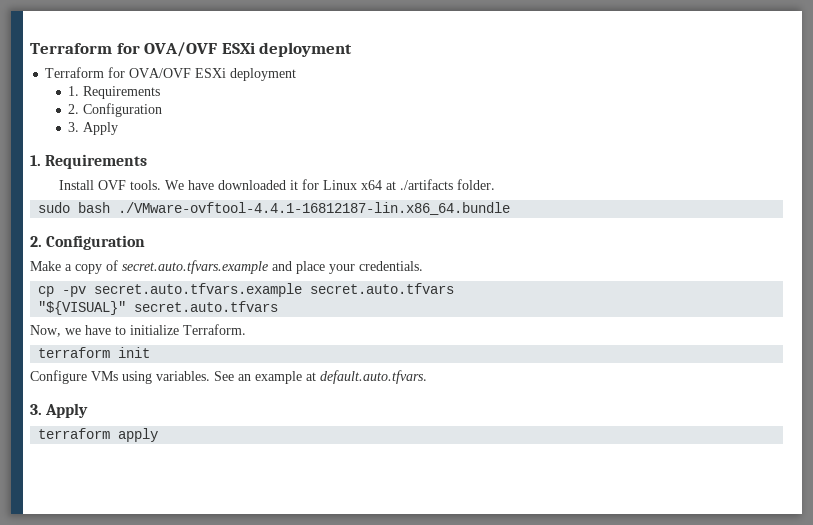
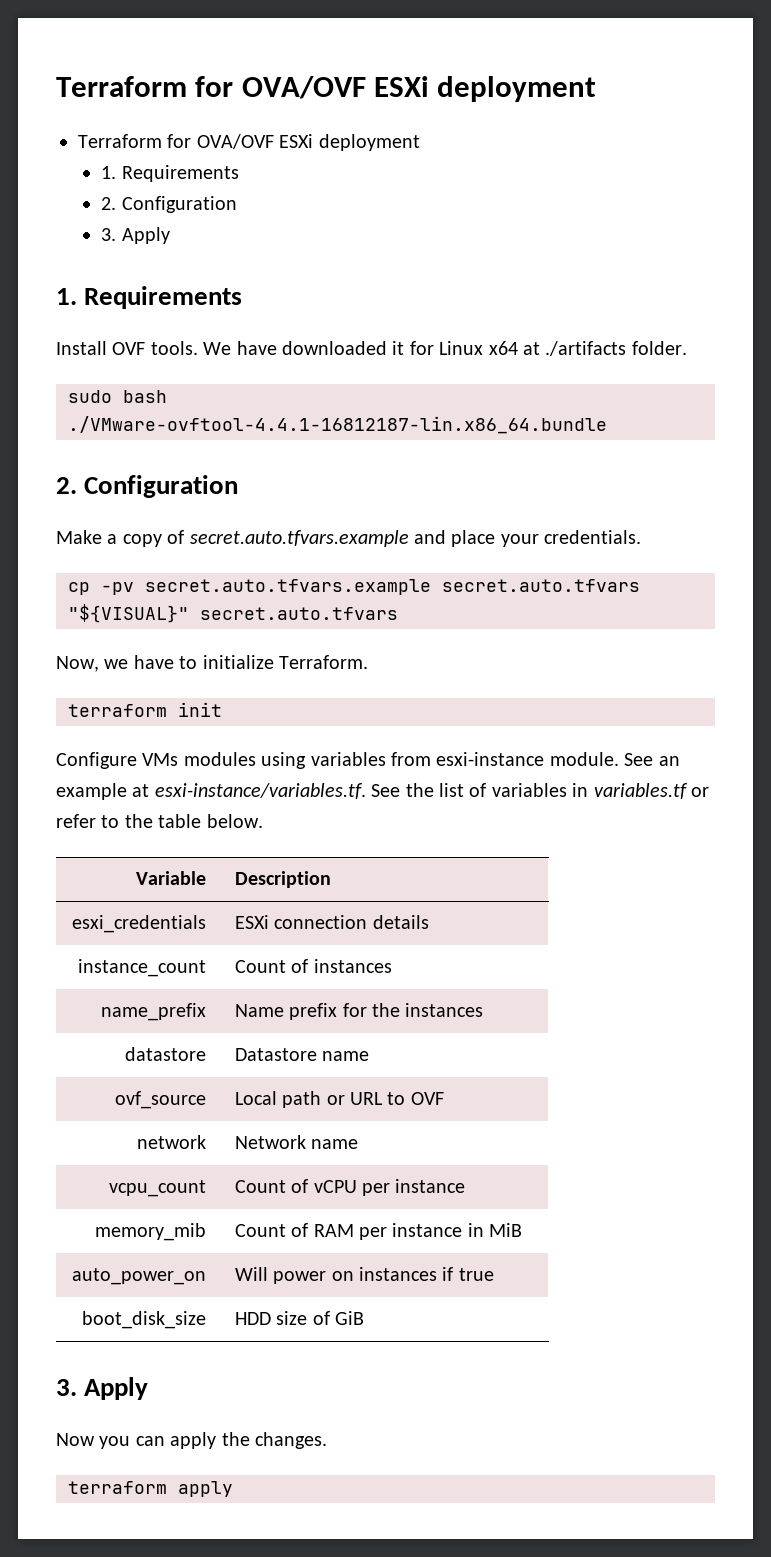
[122,370,427,384] [30,403,89,418] using variables. See an example at default.auto.tfvars. // 3. Apply -> [183,752,680,769] [56,783,709,800] [56,814,263,828] [136,871,207,885] [234,871,331,888] [72,915,207,933] [234,915,429,929] [78,959,207,977] [234,959,392,973] [101,1003,207,1021] [234,1003,484,1020] [125,1047,207,1061] [234,1048,370,1061] [115,1091,207,1109] [234,1091,444,1108] [137,1135,207,1149] [234,1135,359,1149] [109,1180,207,1197] [234,1179,466,1196] [95,1223,207,1241] [234,1223,523,1240] [72,1268,207,1285] [234,1267,494,1284] [82,1311,207,1329] [234,1311,364,1325] [56,1377,149,1400] [56,1432,327,1449] modules using variables from esxi-instance module. See an example at esxi-instance/variables.tf. See the list of variables in variables.tf or refer to the table below. // Variable | Description // esxi_credentials | ESXi connection details // instance_count | Count of instances // name_prefix | Name prefix for the instances // datastore | Datastore name // ovf_source | Local path or URL to OVF // network | Network name // vcpu_count | Count of vCPU per instance // memory_mib | Count of RAM per instance in MiB // auto_power_on | Will power on instances if true // boot_disk_size | HDD size of GiB // 3. Apply // Now you can apply the changes.

